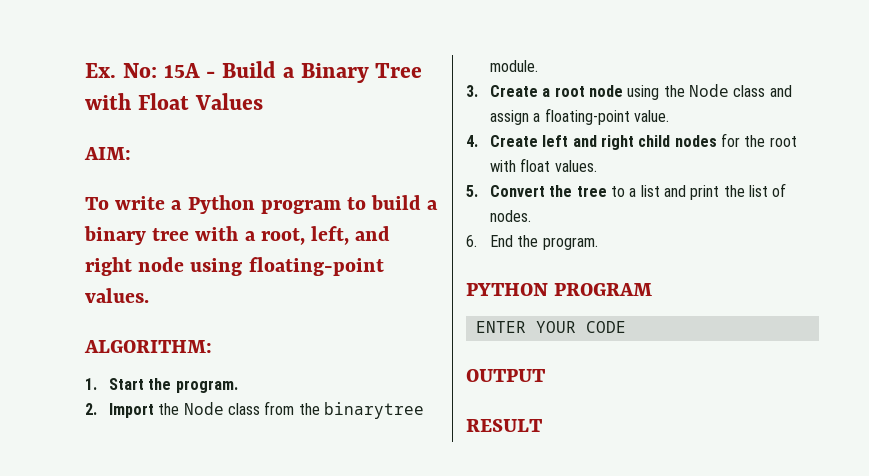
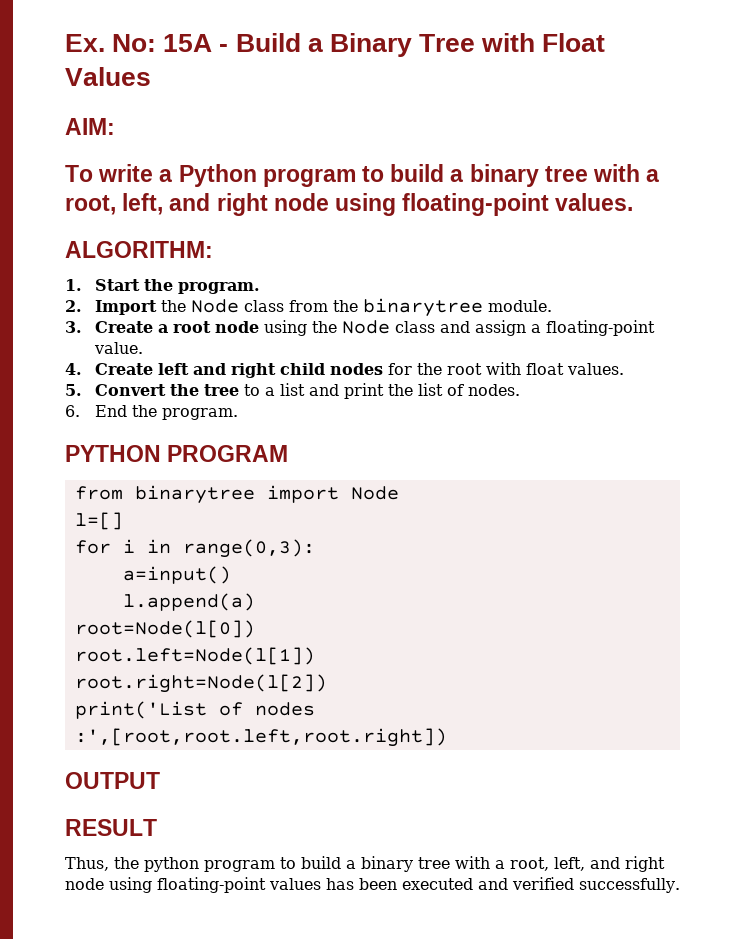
[475,321,626,333] [466,369,546,382] [466,419,543,432] ENTER YOUR CODE // OUTPUT // RESULT -> [74,485,399,504] [74,512,123,530] [74,539,315,558] [122,566,231,584] [122,593,255,611] [74,620,255,638] [74,647,315,665] [74,674,327,693] [74,701,315,719] [74,728,447,747] [65,772,160,789] [65,819,157,836] [65,856,665,872] [65,877,680,893] from binarytree import Node // l=[] // for i in range(0,3): // a=input() // l.append(a) // root=Node(l[0]) // root.left=Node(l[1]) // root.right=Node(l[2]) // print('List of nodes :',[root,root.left,root.right]) // OUTPUT // RESULT // Thus, the python program to build a binary tree with a root, left, and right node using floating-point values has been executed and verified successfully.

